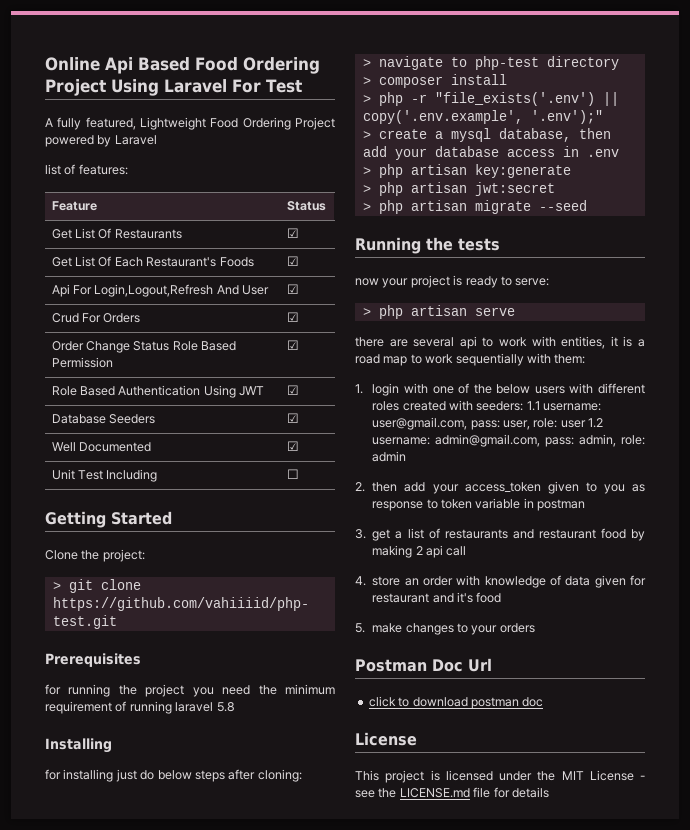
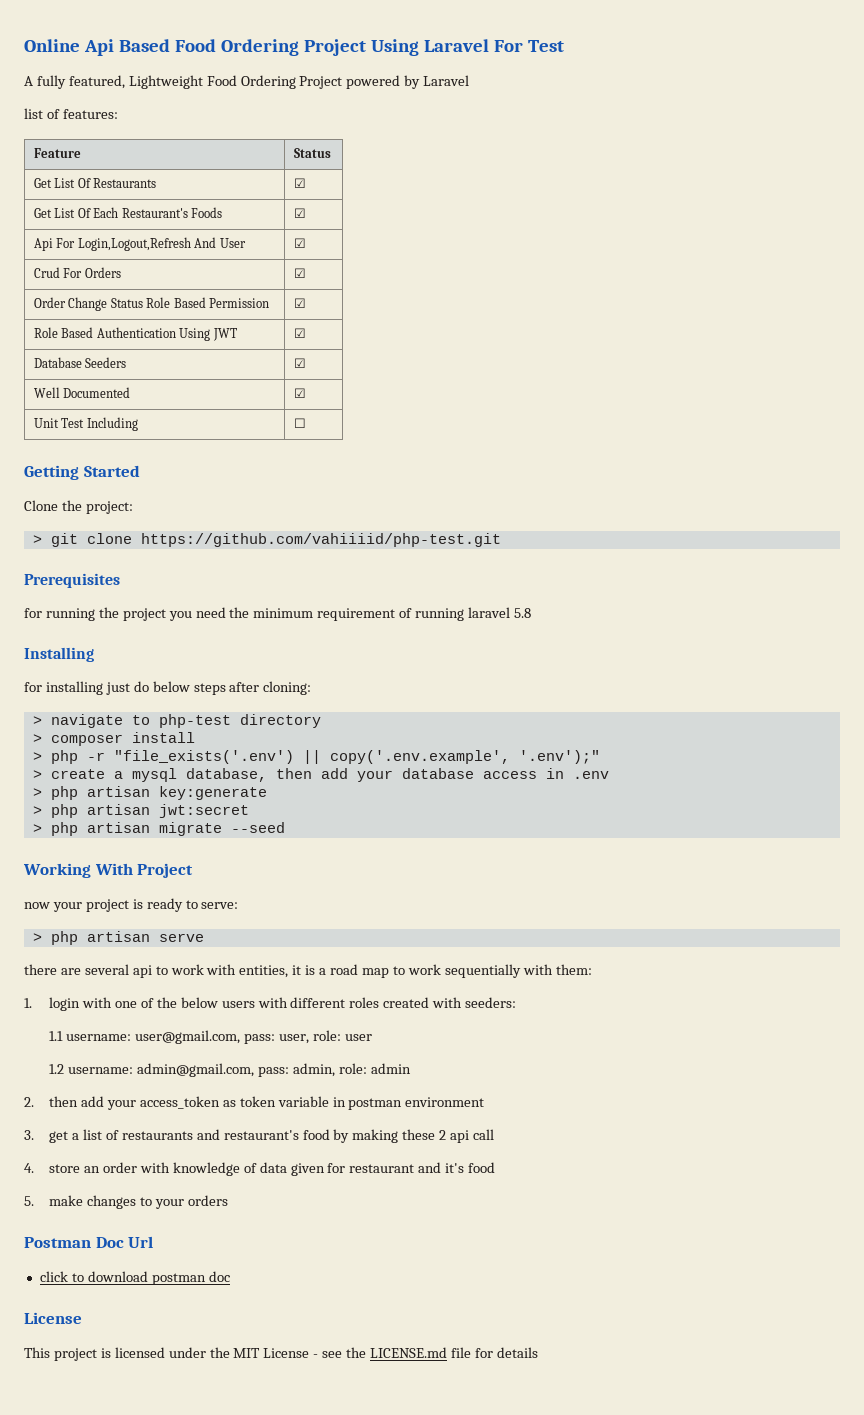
[355,237,500,254] Running the tests -> [23,863,194,878] Working With Project
(524, 406) none -> (517, 1002) //
(586, 424) none -> (372, 1037) //
[547,481,645,494] [372,499,438,511] given to you as response to -> [222,1100,236,1107] as
(586, 505) none -> [405,1097,485,1107] environment
[538,529,596,539] restaurant -> [223,1130,299,1140] restaurant's
(413, 551) none -> [402,1129,436,1140] these

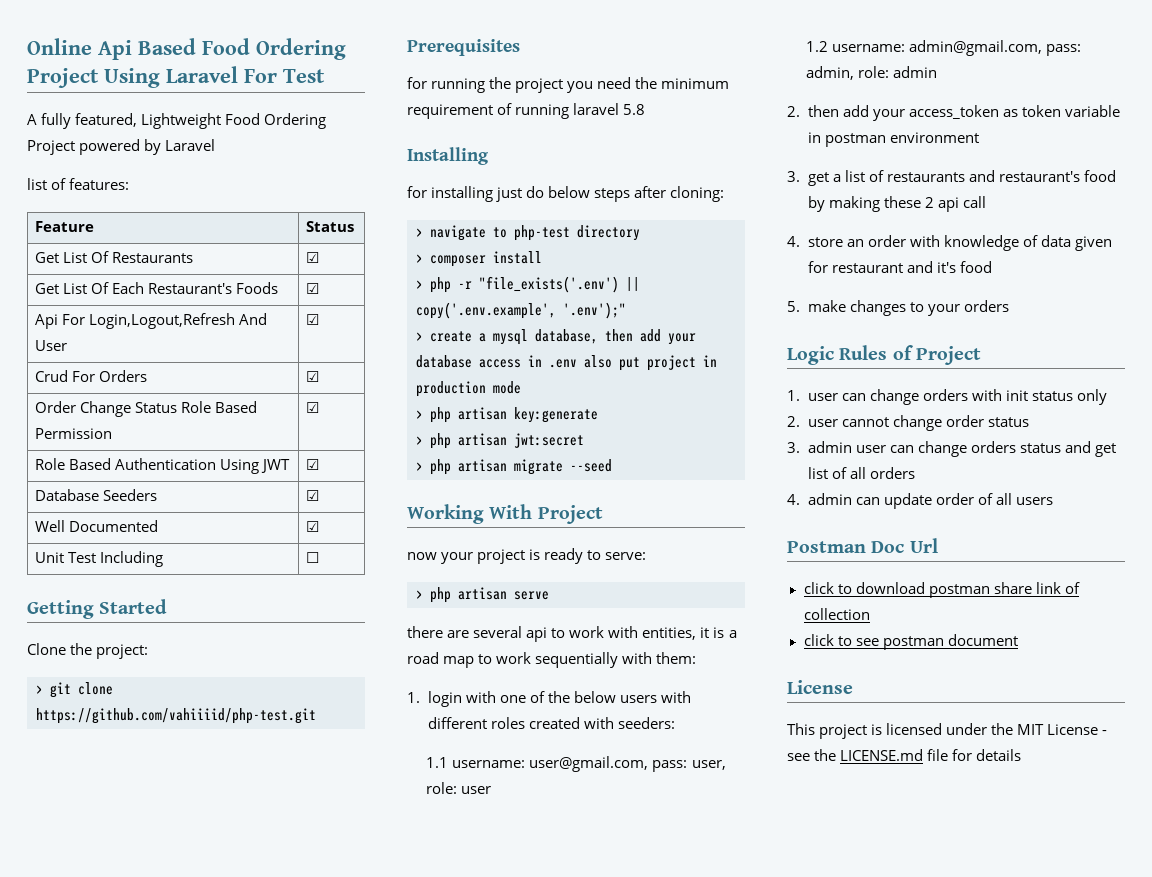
(609, 775) none -> [584,355,717,371] [416,381,521,397] also put project in production mode
(228, 1200) none -> [787,345,982,365] [787,389,1107,405] [787,415,1029,431] [787,441,1116,457] [807,467,915,479] [787,493,1053,509] // Logic Rules of Project // 1. user can change orders with init status only // 2. user cannot change order status // 3. admin user can change orders status and get list of all orders // 4. admin can update order of all users
[208,1271,230,1282] doc -> [993,582,1080,594] [803,608,870,620] [803,634,1018,650] share link of collection // click to see postman document

